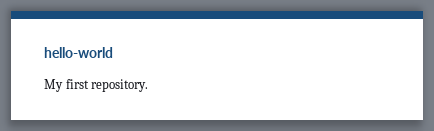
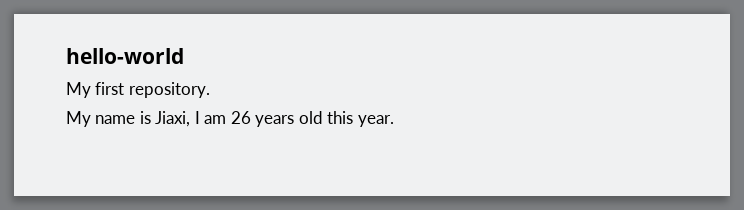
(149, 85) none -> [66,111,394,127] // My name is Jiaxi, I am 26 years old this year.

